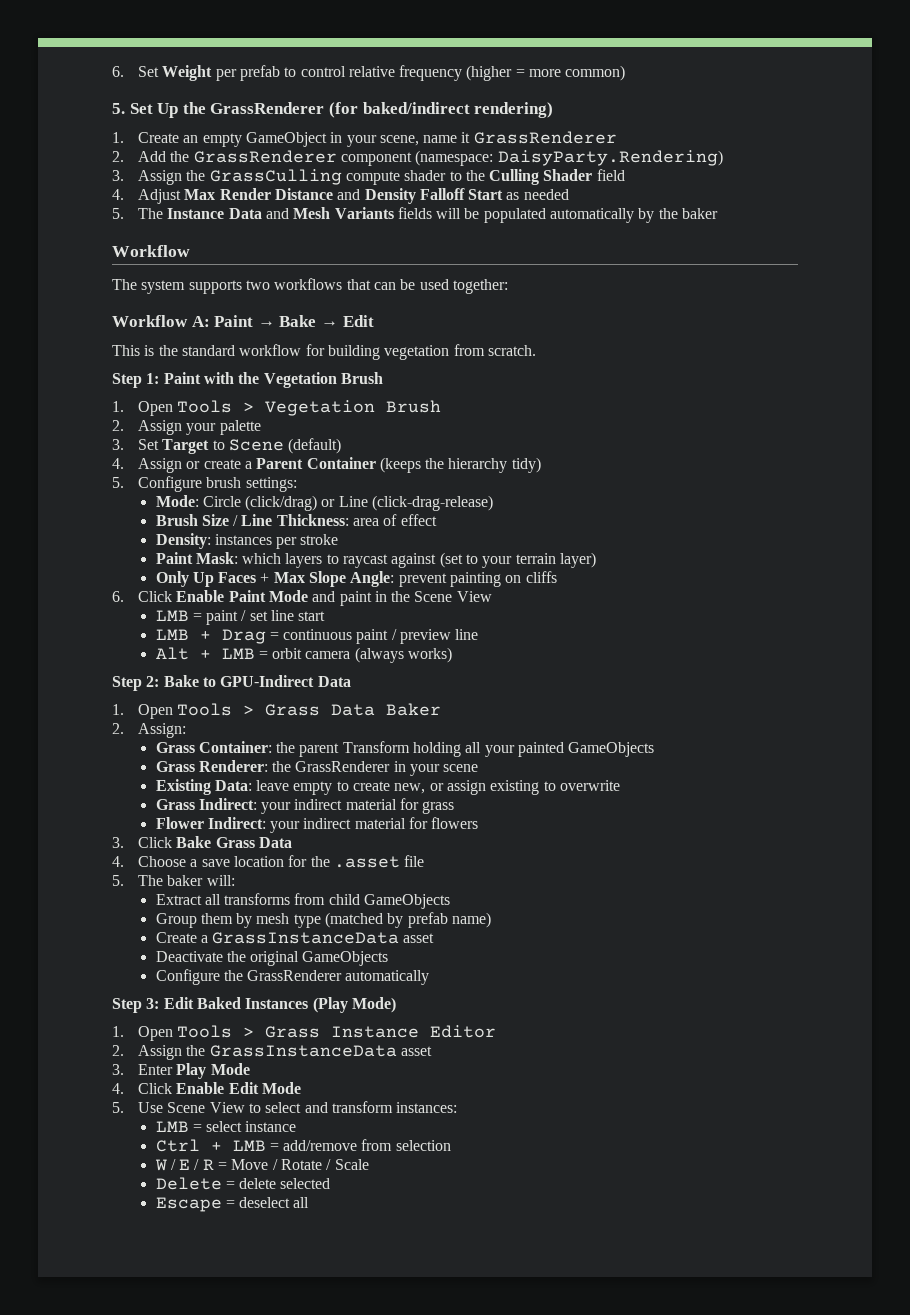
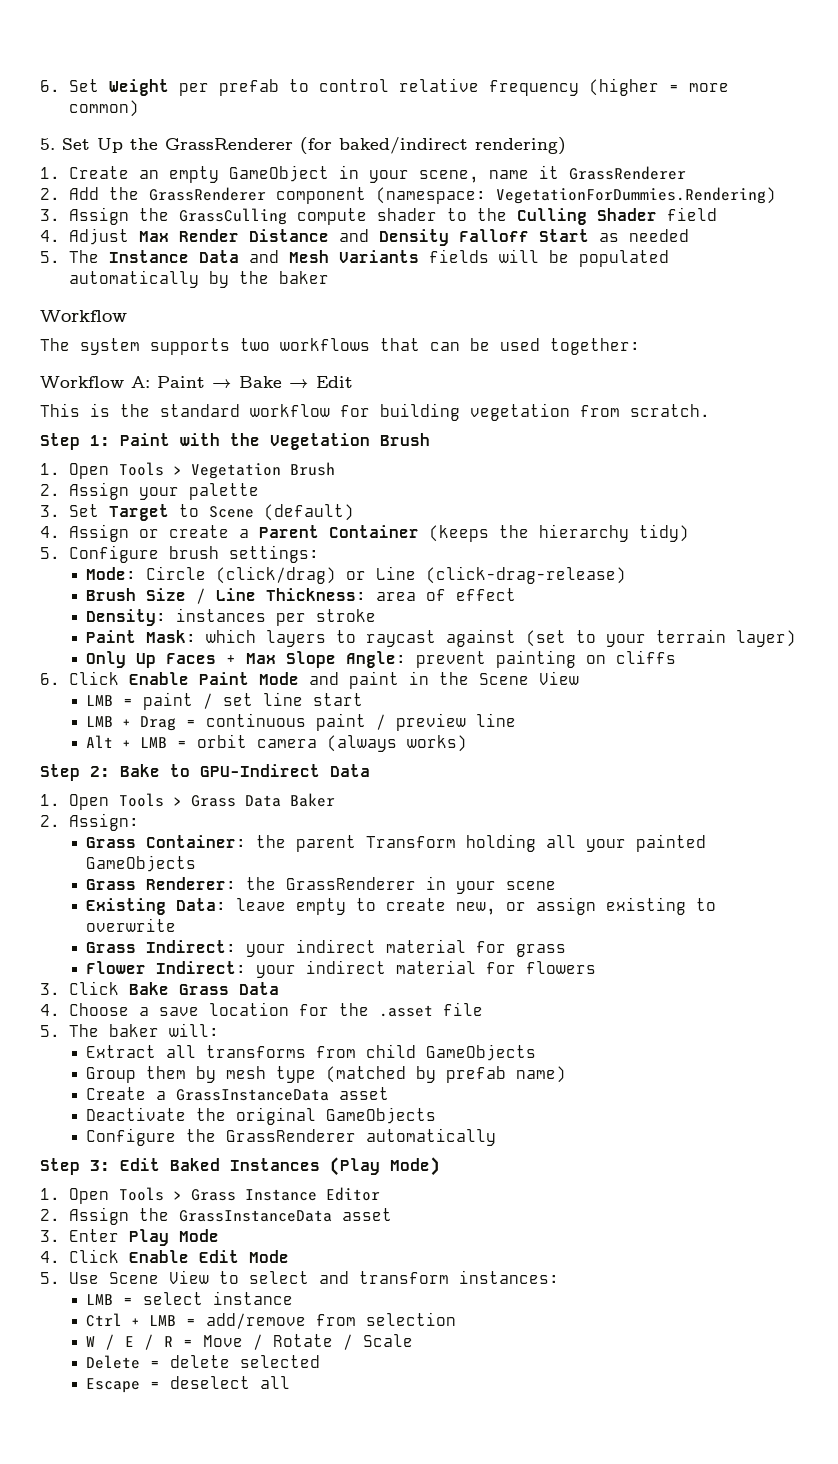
[497,150,723,166] DaisyParty.Rendering) -> [496,187,777,204] VegetationForDummies.Rendering)

